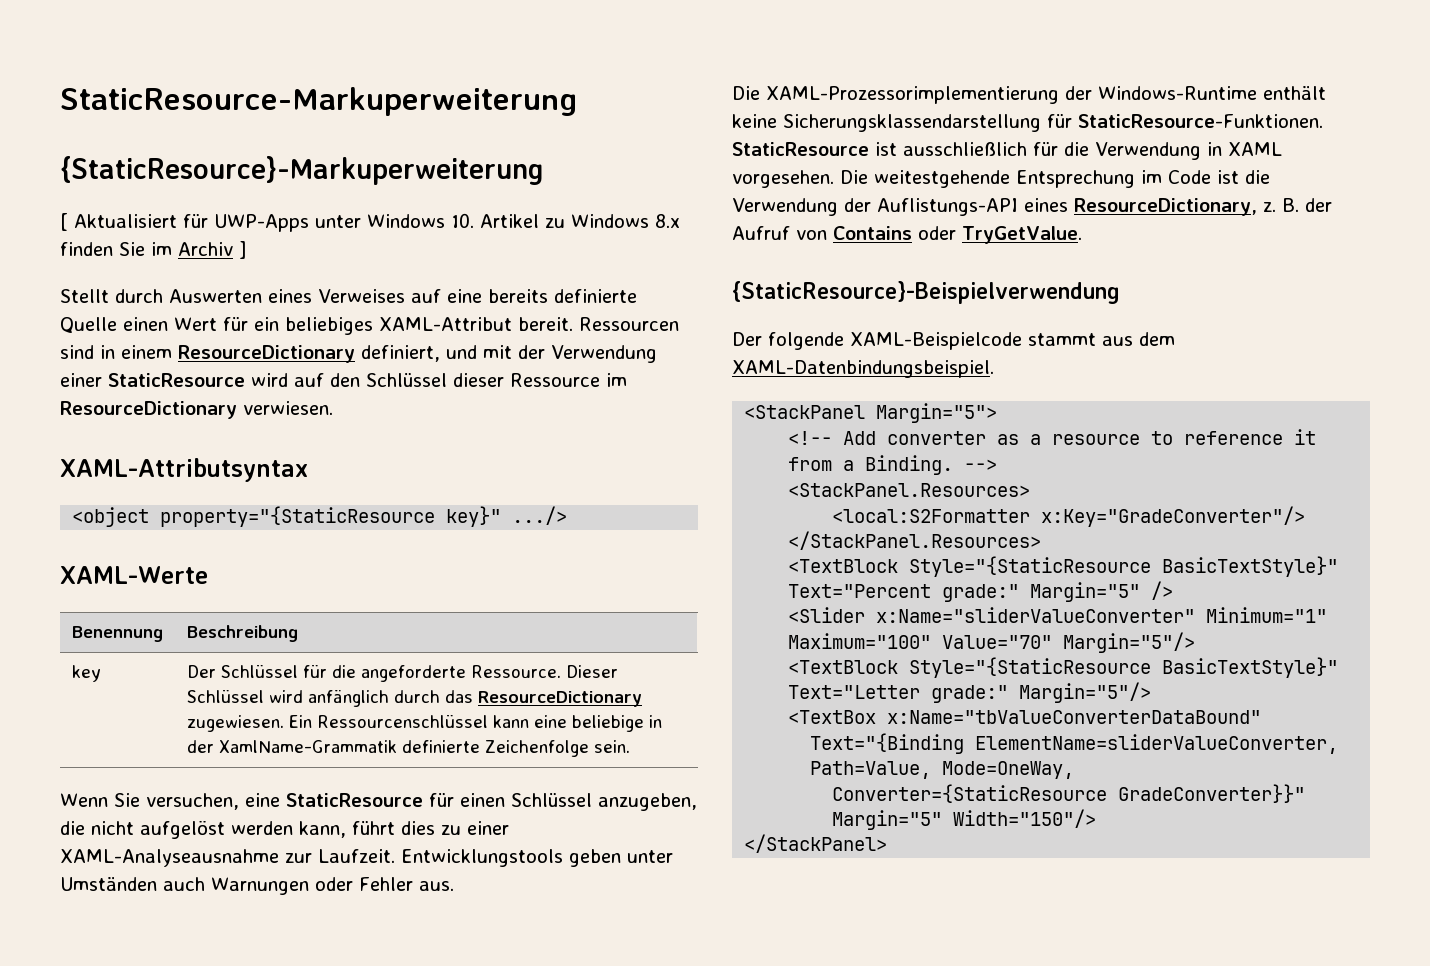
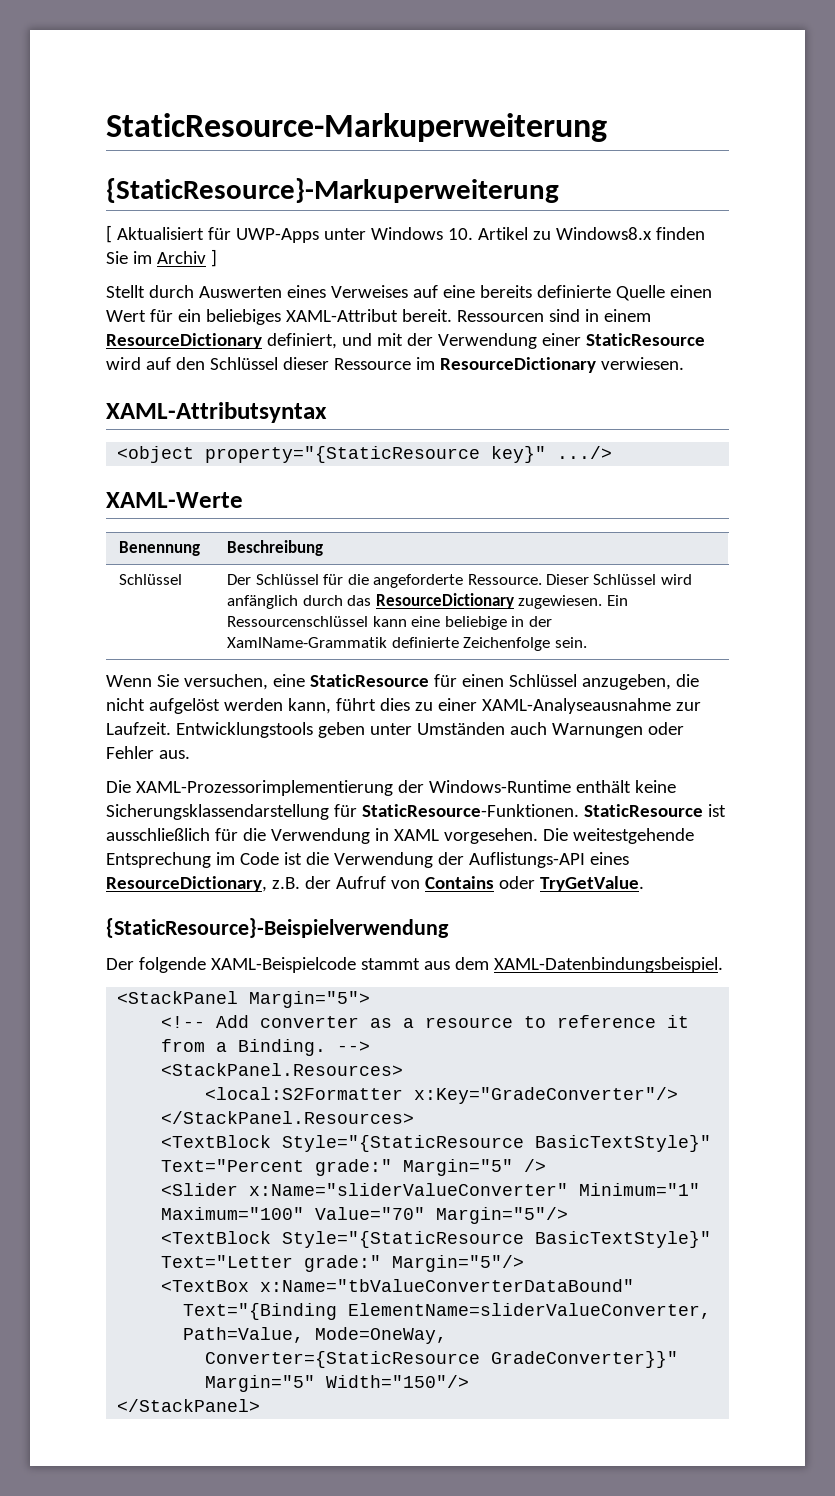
[571,214,680,228] Windows 8.x -> [555,227,652,240] Windows8.x
[71,665,101,682] key -> [119,574,183,585] Schlüssel
[1262,198,1299,212] z. B. -> [271,877,300,889] z.B.

